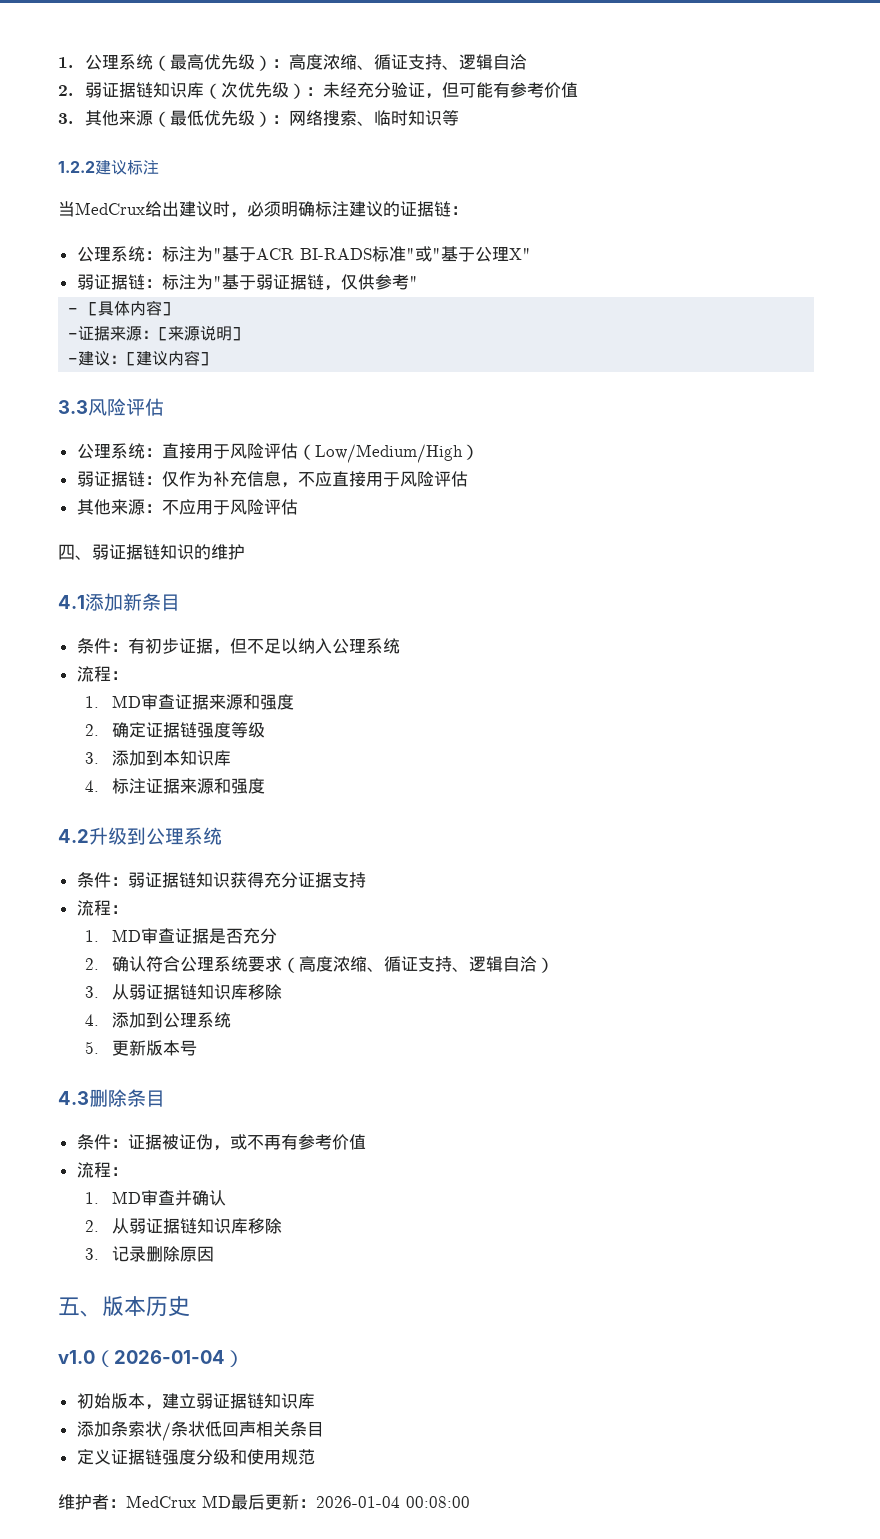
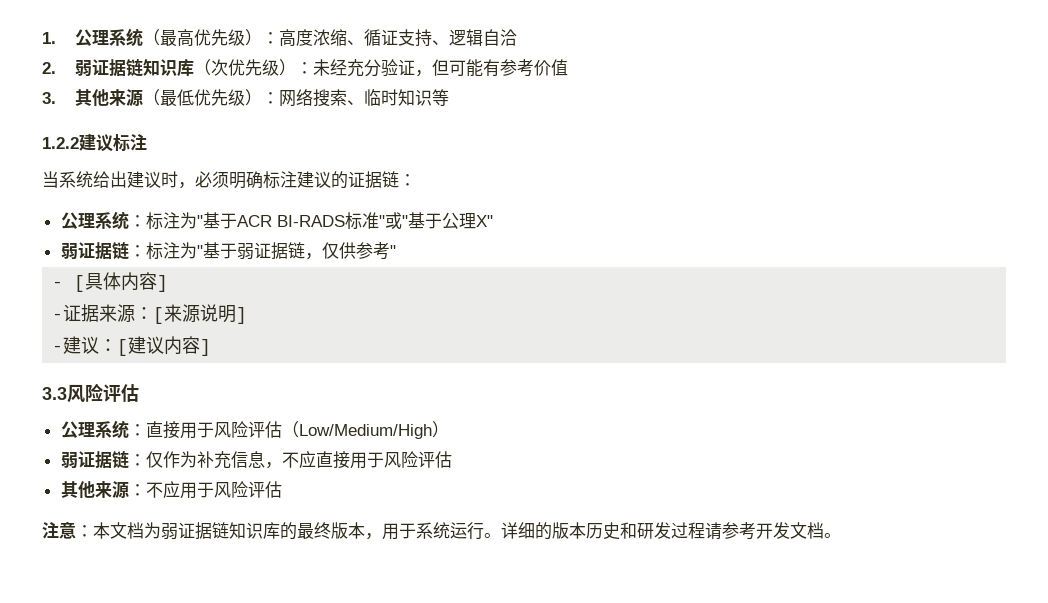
[75,202,145,215] MedCrux -> [59,171,93,188] 系统
[58,544,245,560] [58,593,180,611] [76,638,400,655] [76,666,128,682] [85,694,295,710] [85,722,266,738] [85,750,232,766] [85,778,266,794] [58,827,222,845] [76,872,366,888] [76,900,128,916] [85,928,278,944] [85,956,555,973] [85,984,283,1000] [85,1012,232,1028] [85,1040,198,1056] [58,1089,165,1107] [76,1134,366,1151] [76,1162,128,1178] [85,1190,227,1206] [85,1218,283,1234] [85,1246,215,1262] [58,1296,190,1317] [58,1350,244,1367] [76,1393,315,1410] [76,1421,324,1441] [76,1449,315,1465] [58,1494,470,1510] 四、弱证据链知识的维护 // 4.1添加新条目 // 条件：有初步证据，但不足以纳入公理系统 // 流程： // 1. MD审查证据来源和强度 // 2.确定证据链强度等级 // 3.添加到本知识库 // 4.标注证据来源和强度 // 4.2升级到公理系统 // 条件：弱证据链知识获得充分证据支持 // 流程： // 1. MD审查证据是否充分 // 2.确认符合公理系统要求（高度浓缩、循证支持、逻辑自洽） // 3.从弱证据链知识库移除 // 4.添加到公理系统 // 5.更新版本号 // 4.3删除条目 // 条件：证据被证伪，或不再有参考价值 // 流程： // 1. MD审查并确认 // 2.从弱证据链知识库移除 // 3.记录删除原因 // 五、版本历史 // v1.0（2026-01-04） // 初始版本，建立弱证据链知识库 // 添加条索状/条状低回声相关条目 // 定义证据链强度分级和使用规范 // 维护者：MedCrux MD最后更新：2026-01-04 00:08:00 -> [42,522,841,540] 注意：本文档为弱证据链知识库的最终版本，用于系统运行。详细的版本历史和研发过程请参考开发文档。

